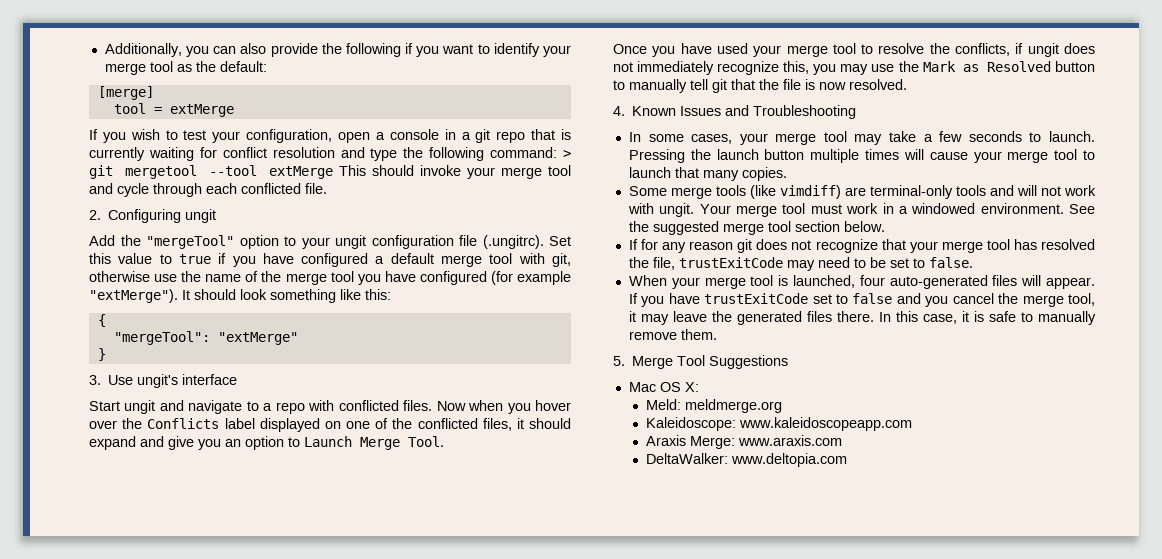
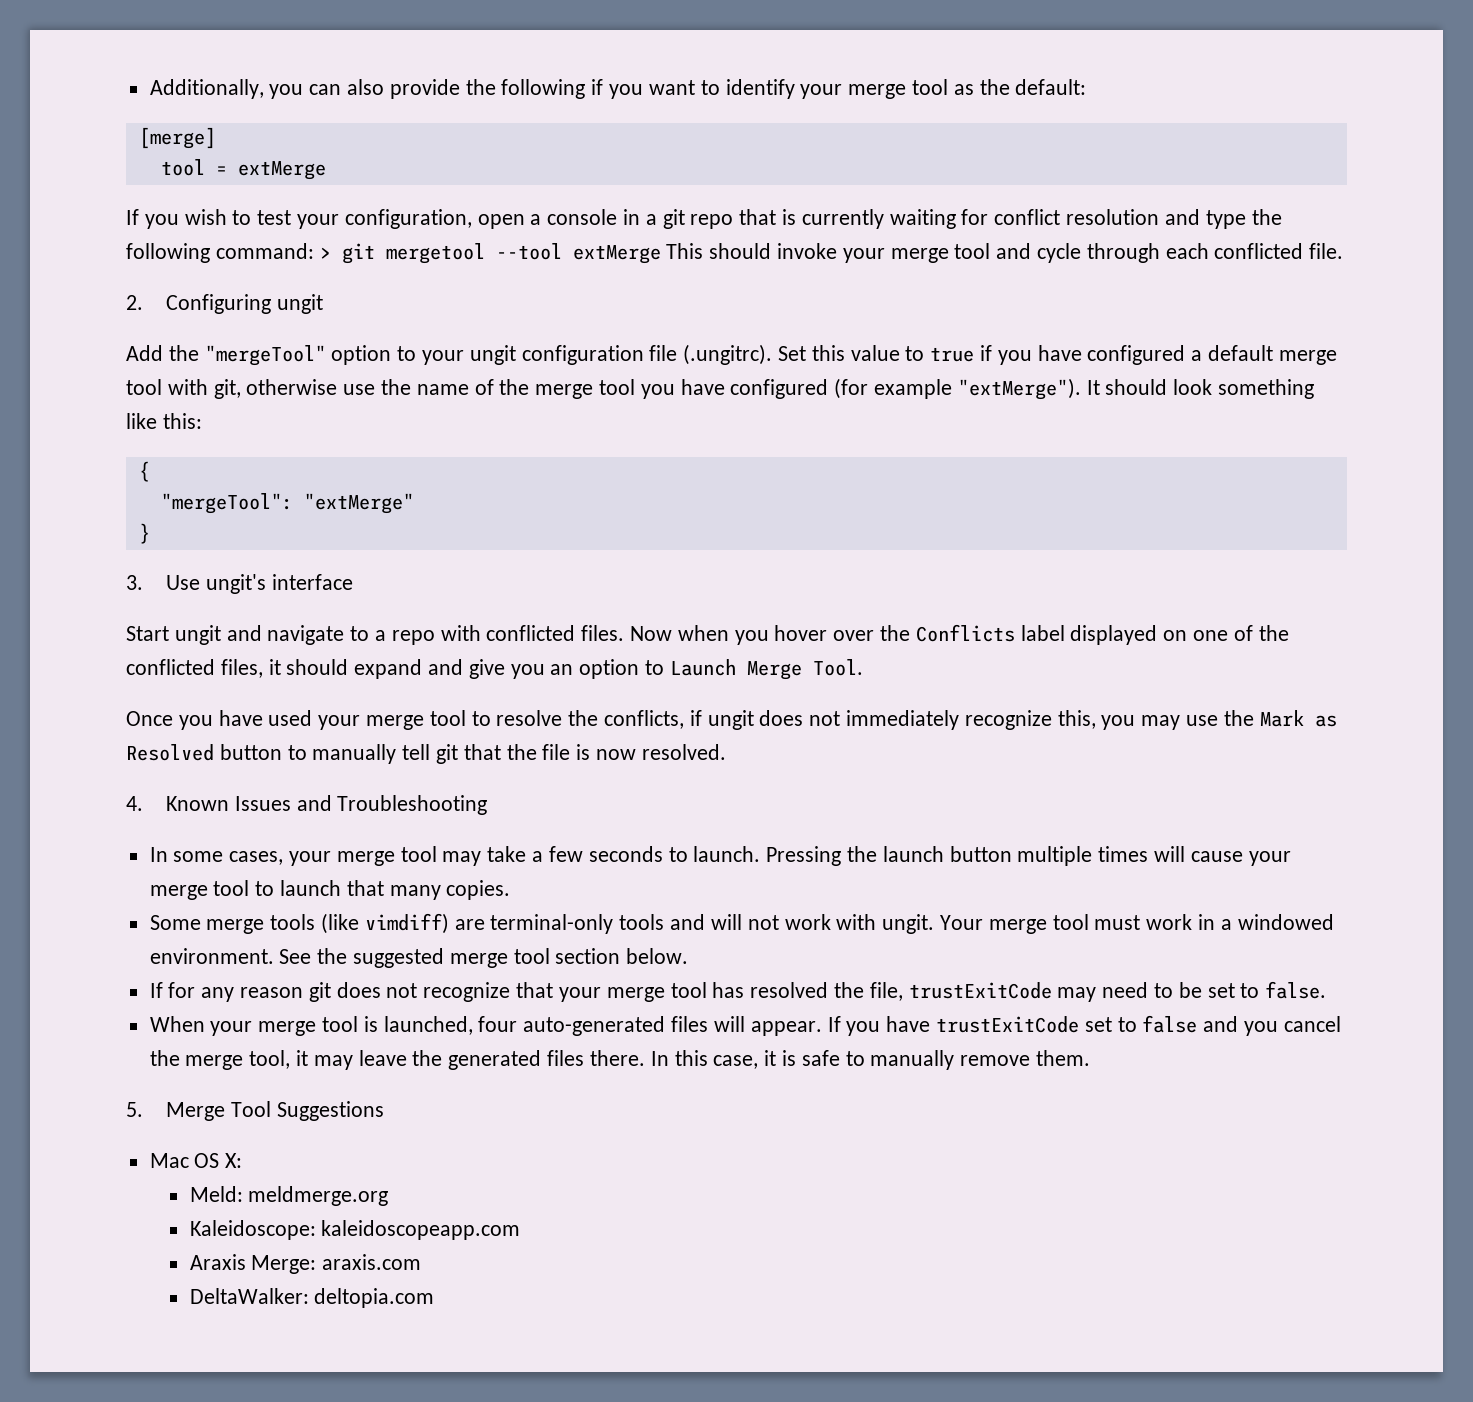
[738,417,912,431] www.kaleidoscopeapp.com -> [321,1220,521,1240] kaleidoscopeapp.com
[737,435,842,446] www.araxis.com -> [322,1254,422,1270] araxis.com
[730,453,847,467] www.deltopia.com -> [314,1288,435,1308] deltopia.com

